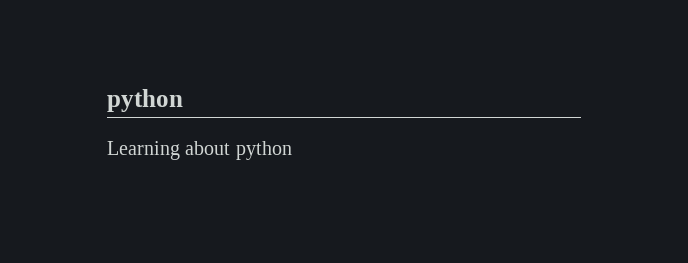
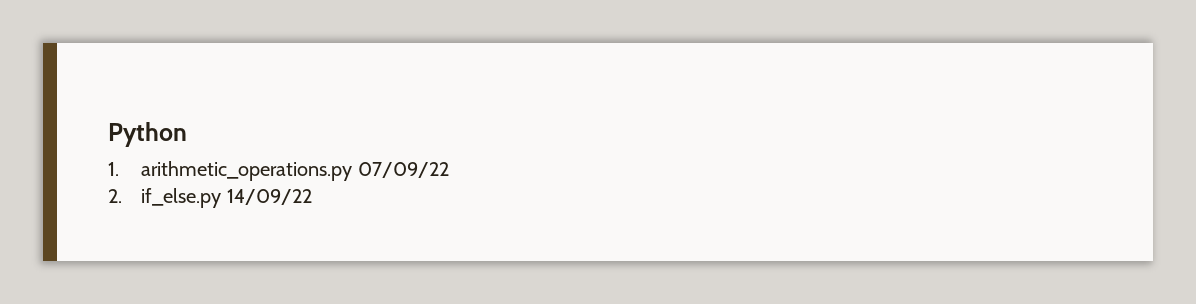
[107,89,183,112] [107,141,292,160] python // Learning about python -> [108,122,187,147] [108,161,449,181] [108,188,312,208] Python // 1. arithmetic_operations.py 07/09/22 // 2. if_else.py 14/09/22

